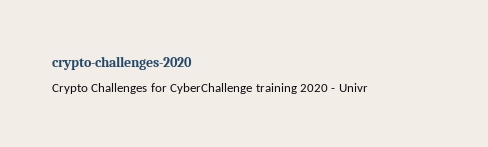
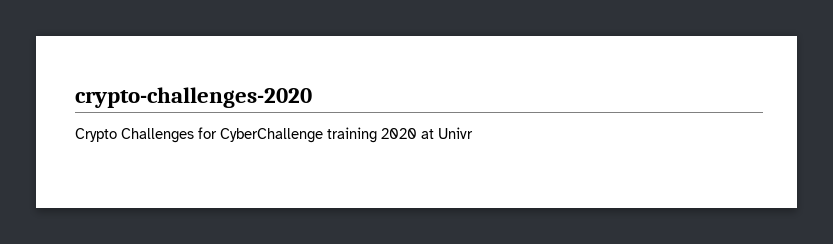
[331,88,336,92] - -> [421,129,434,139] at

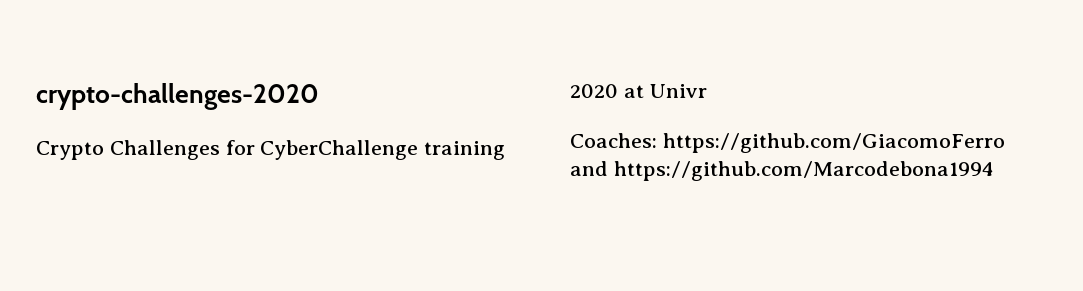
(473, 133) none -> [570,133,1005,153] [570,161,994,181] // Coaches: https://github.com/GiacomoFerro and https://github.com/Marcodebona1994

